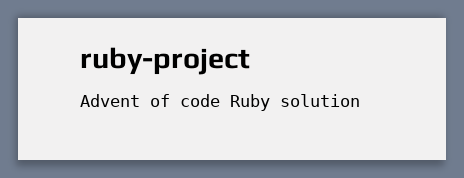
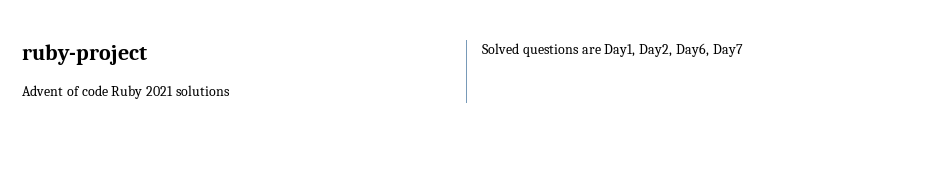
[280,94,360,107] solution -> [146,85,230,96] [482,43,743,57] 2021 solutions // Solved questions are Day1, Day2, Day6, Day7

